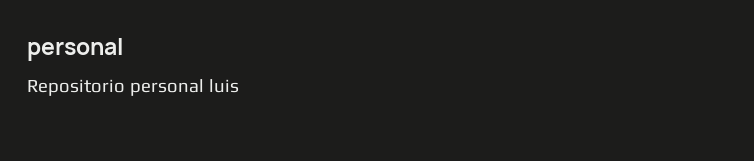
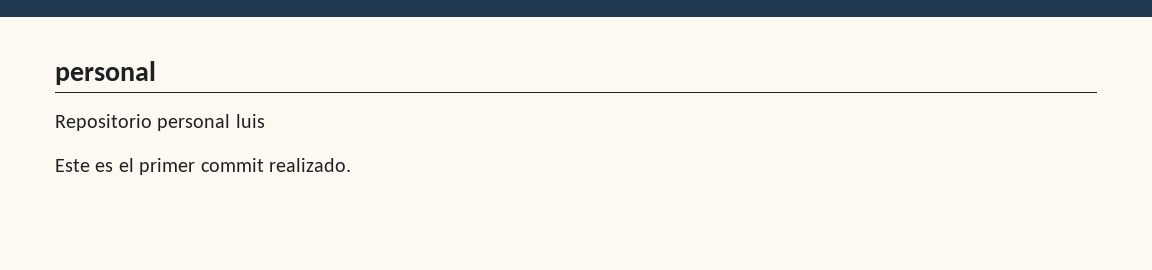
(239, 86) none -> [55,158,351,175] // Este es el primer commit realizado.

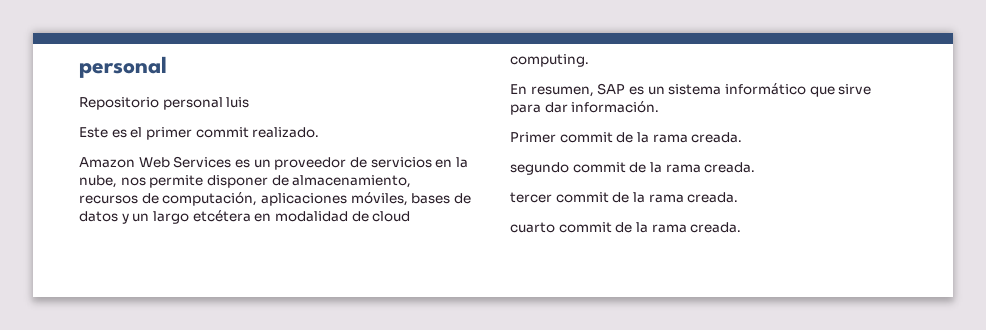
(351, 165) none -> [79,156,468,170] [79,175,412,188] [79,192,471,206] [79,210,411,224] [510,54,589,67] [510,83,872,97] [510,101,660,115] [510,132,743,143] [510,162,756,175] [510,192,739,203] [510,222,742,233] // Amazon Web Services es un proveedor de servicios en la nube, nos permite disponer de almacenamiento, recursos de computación, aplicaciones móviles, bases de datos y un largo etcétera en modalidad de cloud computing. // En resumen, SAP es un sistema informático que sirve para dar información. // Primer commit de la rama creada. // segundo commit de la rama creada. // tercer commit de la rama creada. // cuarto commit de la rama creada.

